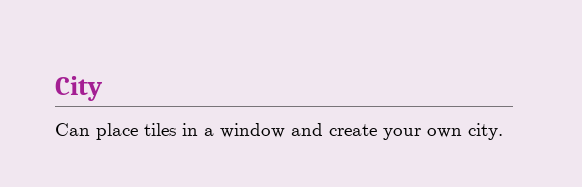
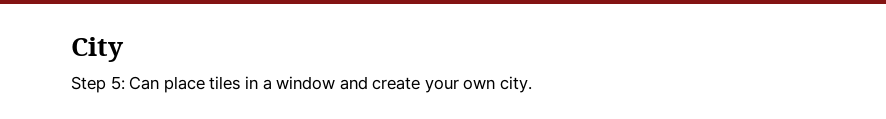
(103, 88) none -> [71,76,125,93] Step 5:

